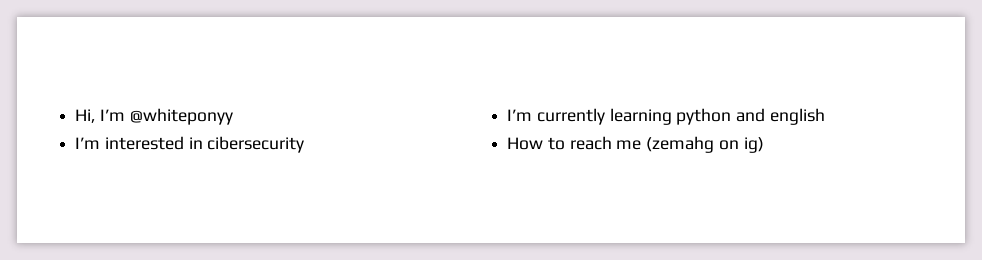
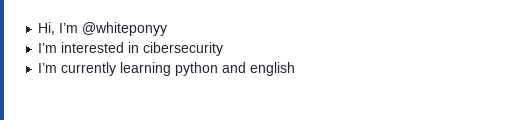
[507,136,764,153] // How to reach me (zemahg on ig) -> (296, 69) none

